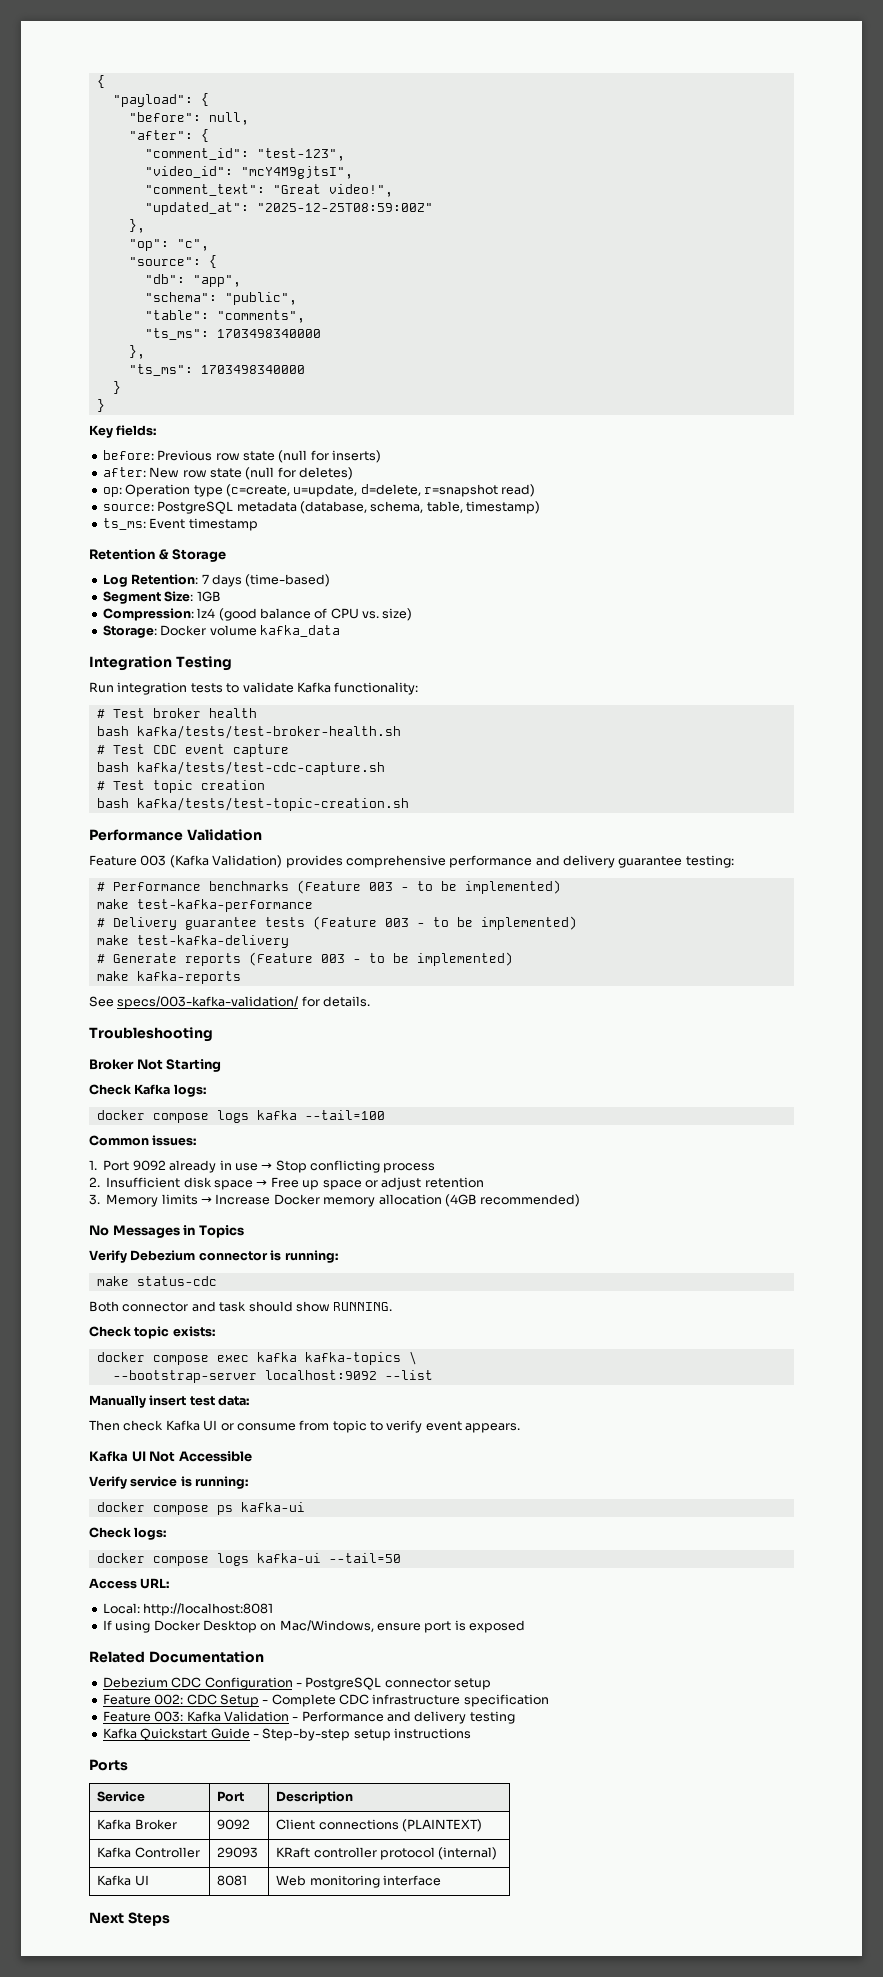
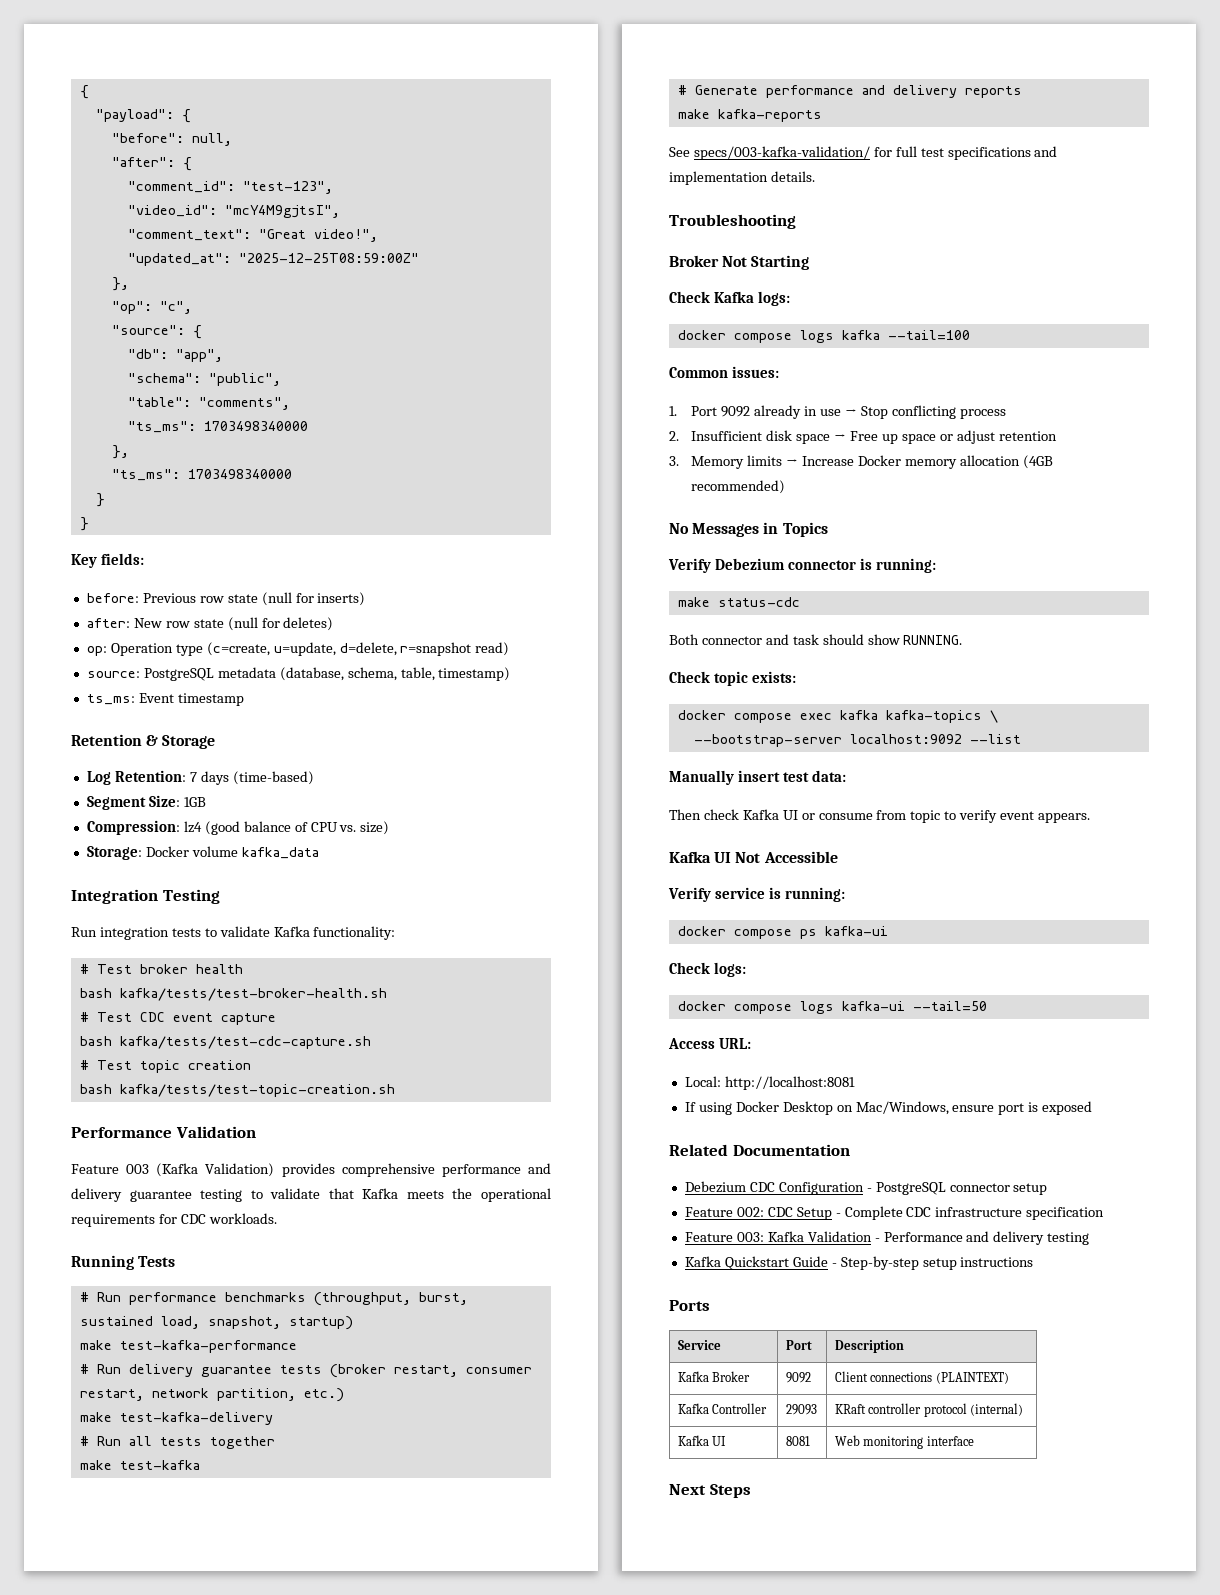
[685,855,734,868] [96,880,561,894] [96,899,313,912] [96,916,577,930] [96,935,289,948] [96,952,513,966] testing: // # Performance benchmarks (Feature 003 - to be implemented) // make test-kafka-performance // # Delivery guarantee tests (Feature 003 - to be implemented) // make test-kafka-delivery // # Generate reports (Feature 003 - to be implemented) -> [200,1188,551,1202] [71,1213,277,1227] [71,1255,176,1270] [79,1292,468,1306] [79,1316,353,1330] [79,1340,297,1353] [79,1364,532,1378] [79,1388,344,1402] [79,1412,273,1425] [79,1436,275,1449] [79,1460,200,1470] [677,85,1022,98] testing to validate that Kafka meets the operational requirements for CDC workloads. // Running Tests // # Run performance benchmarks (throughput, burst, sustained load, snapshot, startup) // make test-kafka-performance // # Run delivery guarantee tests (broker restart, consumer restart, network partition, etc.) // make test-kafka-delivery // # Run all tests together // make test-kafka // # Generate performance and delivery reports
(320, 1001) none -> [895,146,1058,160] [669,171,768,185] full test specifications and implementation

